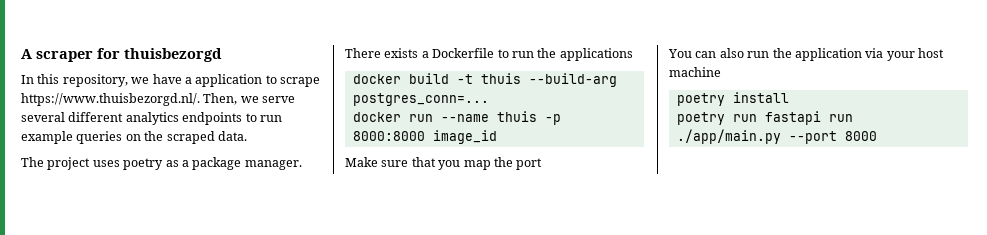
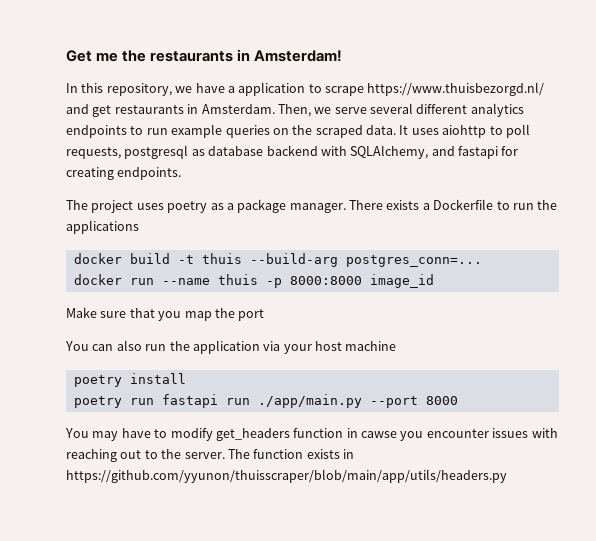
[21,48,222,62] A scraper for thuisbezorgd -> [66,49,343,62] Get me the restaurants in Amsterdam!
[21,93,200,106] https://www.thuisbezorgd.nl/. -> [367,82,545,96] [66,104,275,117] https://www.thuisbezorgd.nl/ and get restaurants in Amsterdam.
(247, 136) none -> [399,124,530,138] [66,145,519,159] [66,167,182,180] It uses aiohttp to poll requests, postgresql as database backend with SQLAlchemy, and fastapi for creating endpoints.
(877, 136) none -> [65,428,558,441] [66,449,354,462] [66,469,507,483] // You may have to modify get_headers function in cawse you encounter issues with reaching out to the server. The function exists in https://github.com/yyunon/thuisscraper/blob/main/app/utils/headers.py

